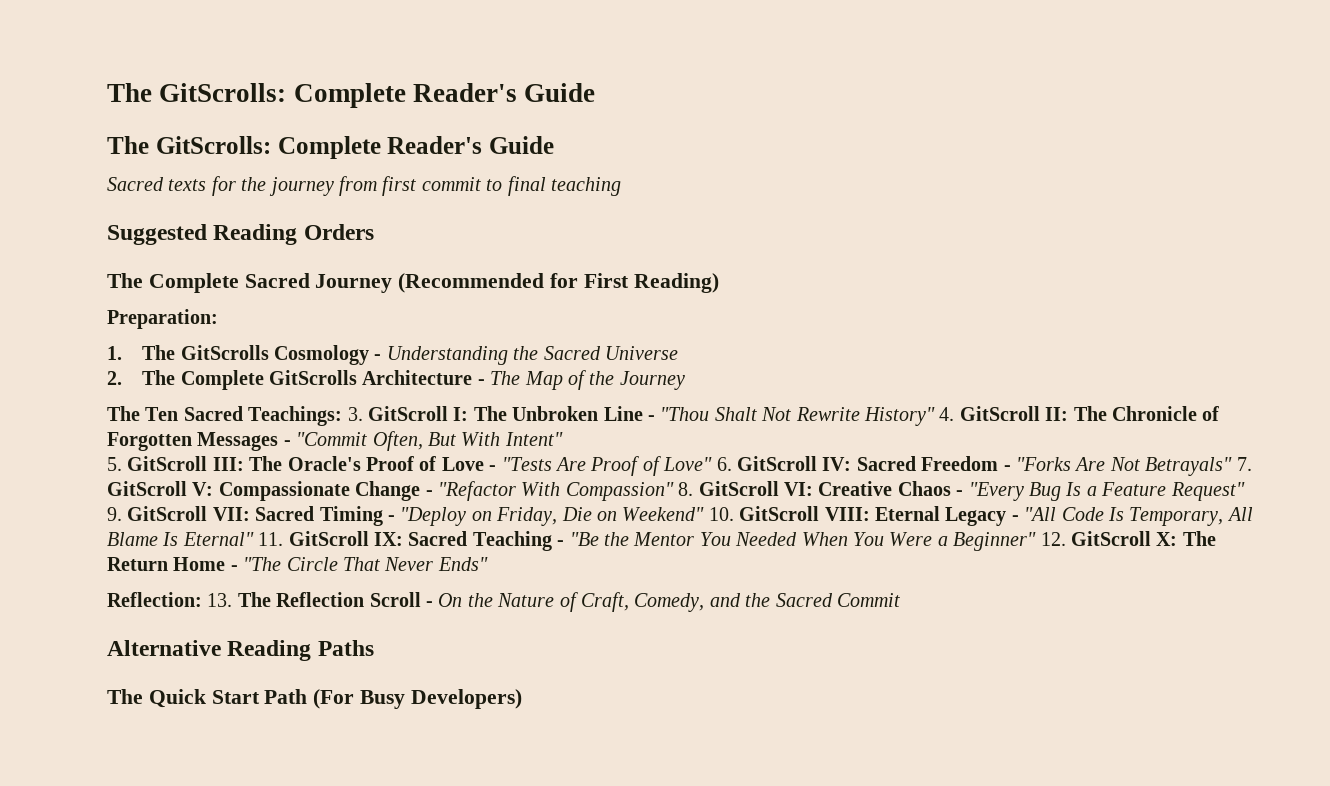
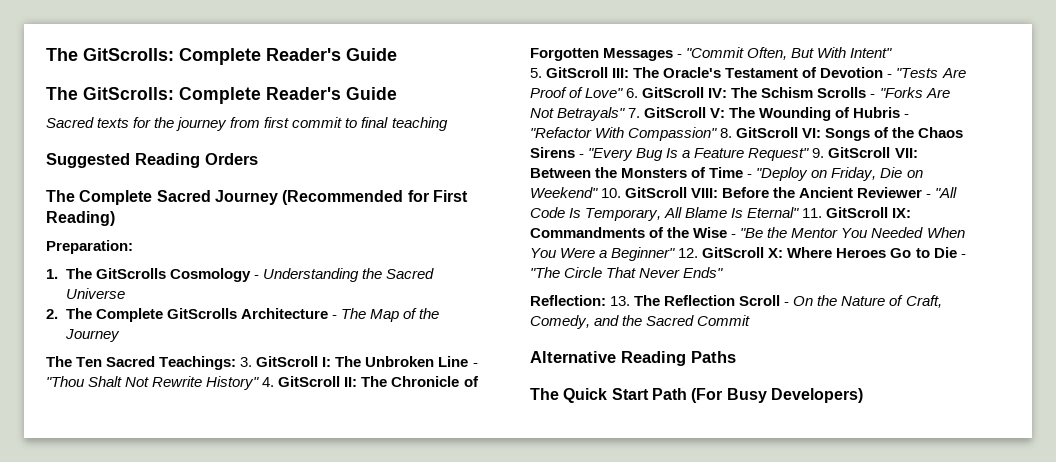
[366,456,484,471] Proof of Love -> [725,67,884,78] Testament of Devotion
[856,456,999,471] Sacred Freedom -> [731,87,867,98] The Schism Scrolls
[218,481,421,501] Compassionate Change -> [729,107,901,121] The Wounding of Hubris
[818,481,951,496] Creative Chaos -> [825,127,964,141] [530,147,575,158] Songs of the Chaos Sirens
[255,506,383,526] Sacred Timing -> [530,167,744,178] Between the Monsters of Time
[874,506,1007,526] Eternal Legacy -> [722,187,923,198] Before the Ancient Reviewer
[408,531,552,551] Sacred Teaching -> [530,227,728,238] Commandments of the Wise
[1182,531,1216,546] [107,557,226,571] The Return Home -> [787,247,957,258] Where Heroes Go to Die

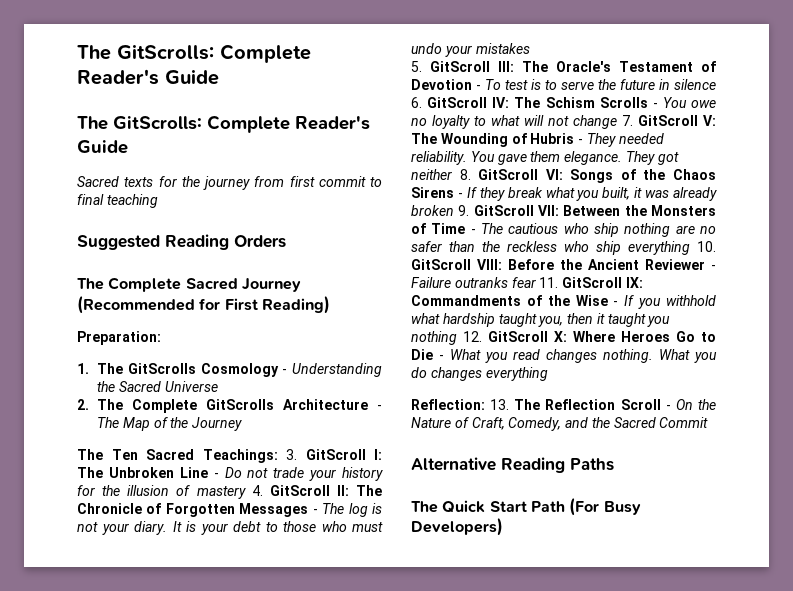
[46,376,260,390] "Thou Shalt Not Rewrite History" -> [224,467,383,481] [77,485,246,499] Do not trade your history for the illusion of mastery
[686,47,893,60] "Commit Often, But With Intent" -> [322,503,382,517] [77,521,383,535] [411,43,530,57] The log is not your diary. It is your debt to those who must undo your mistakes
[896,68,966,78] [530,87,624,98] "Tests Are Proof of Love" -> [485,79,716,90] To test is to serve the future in silence
[879,87,950,98] [530,107,626,121] "Forks Are Not Betrayals" -> [662,97,716,108] [411,115,617,129] You owe no loyalty to what will not change
[530,127,718,141] "Refactor With Compassion" -> [586,133,664,147] [411,151,679,165] [411,169,452,180] They needed reliability. You gave them elegance. They got neither
[588,148,810,161] "Every Bug Is a Feature Request" -> [466,187,717,201] [411,205,454,216] If they break what you built, it was already broken
[756,167,923,181] [530,187,598,198] "Deploy on Friday, Die on Weekend" -> [481,223,716,237] [411,241,690,255] The cautious who ship nothing are no safer than the reckless who ship everything
[935,187,958,198] [530,207,800,221] "All Code Is Temporary, All Blame Is Eternal" -> [411,277,536,288] Failure outranks fear
[740,227,965,238] [530,247,676,261] "Be the Mentor You Needed When You Were a Beginner" -> [624,295,716,309] [411,313,671,327] [411,331,457,345] If you withhold what hardship taught you, then it taught you nothing
[530,267,724,278] "The Circle That Never Ends" -> [450,349,717,363] [411,367,548,381] What you read changes nothing. What you do changes everything

